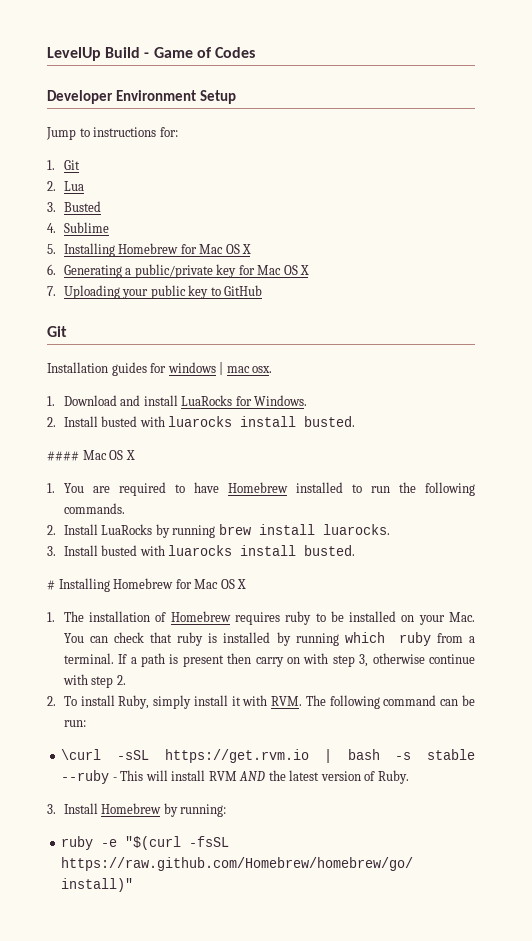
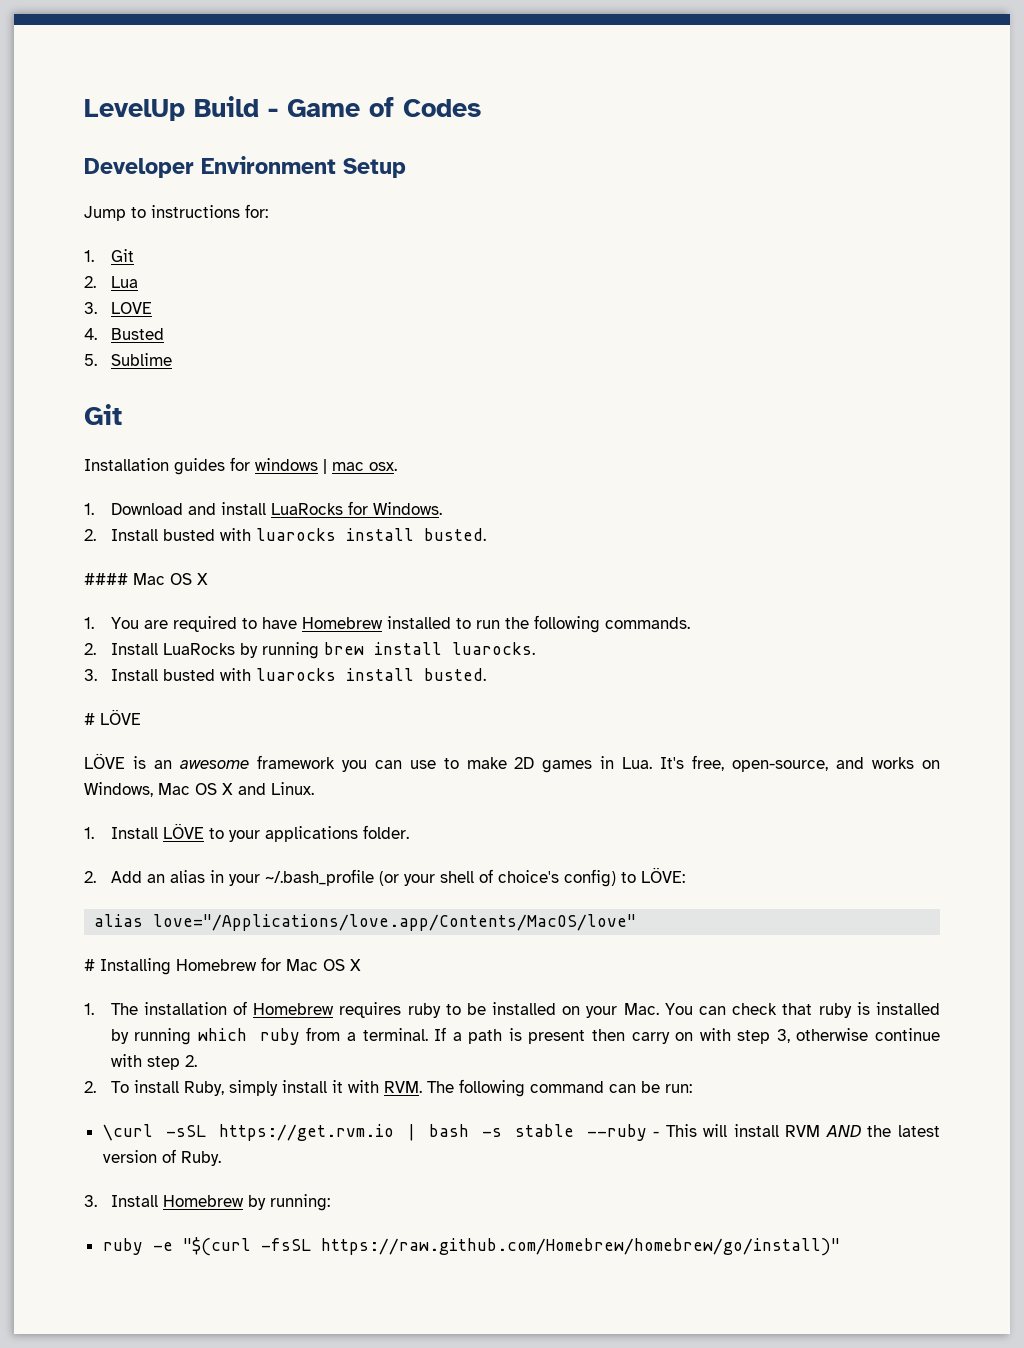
(56, 207) none -> [110,302,152,314] [84,328,97,340] LOVE // 4.
[47,223,56,233] 4. -> [84,354,97,366] 5.
[47,243,252,257] [47,264,310,278] [47,285,263,299] // 5. Installing Homebrew for Mac OS X // 6. Generating a public/private key for Mac OS X // 7. Uploading your public key to GitHub -> (172, 359) none
(356, 550) none -> [84,709,141,725] [84,753,940,773] [84,782,314,797] [84,823,409,842] [84,867,685,887] [94,914,637,931] // # LÖVE // LÖVE is an awesome framework you can use to make 2D games in Lua. It's free, open-source, and works on Windows, Mac OS X and Linux. // 1. Install LÖVE to your applications folder. // 2. Add an alias in your ~/.bash_profile (or your shell of choice's config) to LÖVE: // alias love="/Applications/love.app/Contents/MacOS/love"

